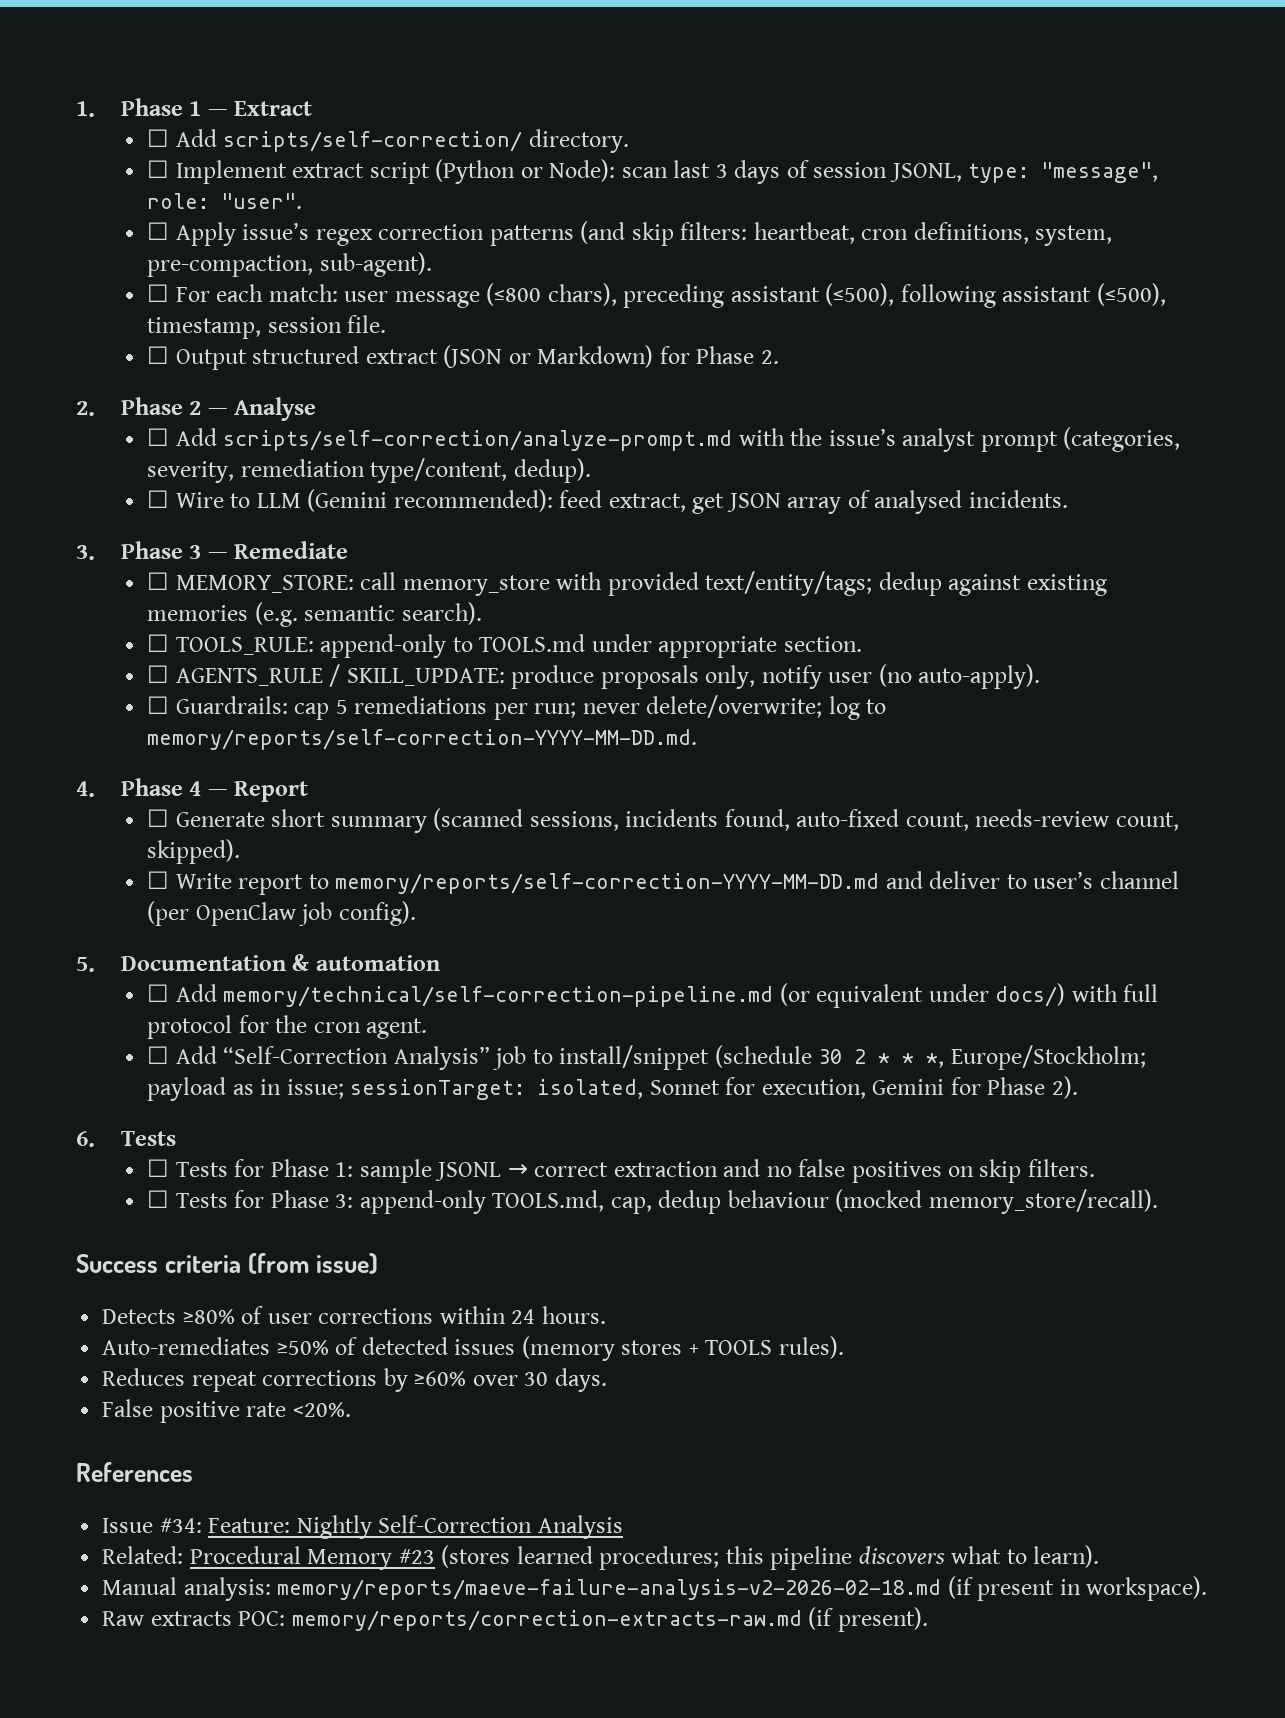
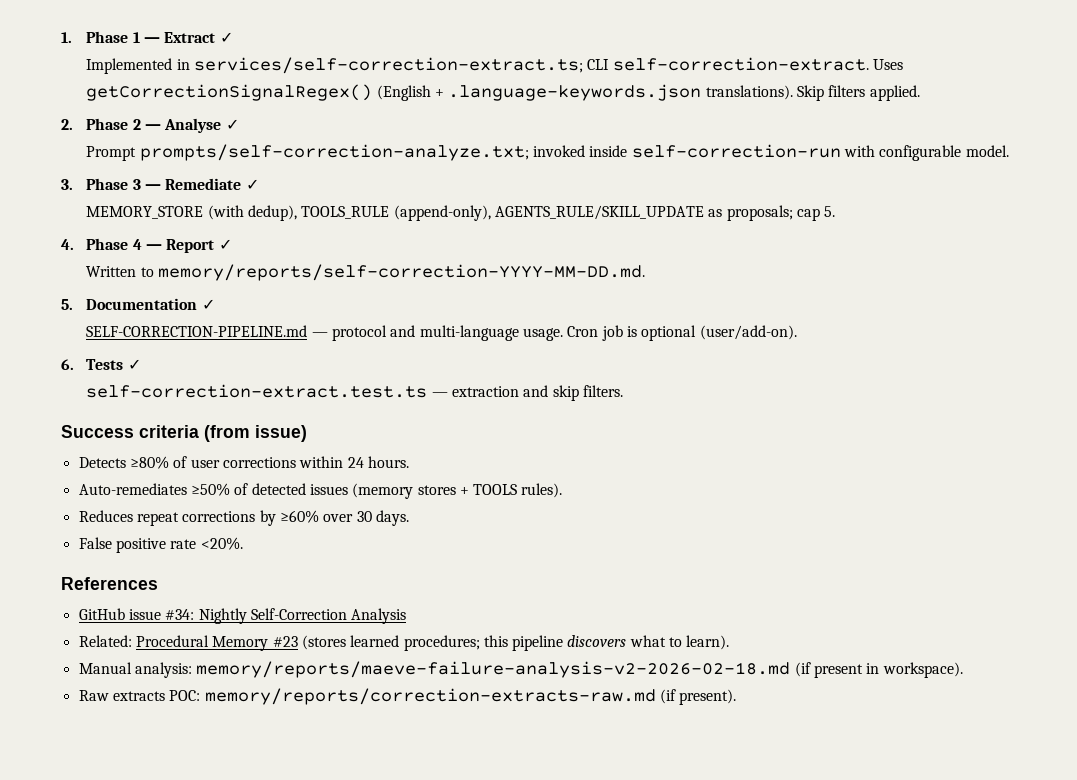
[147,129,629,153] [147,159,1159,184] [147,193,303,209] [147,221,1113,246] [147,252,432,277] [147,283,1166,308] [147,315,387,339] [147,345,779,370] // ☐ Add scripts/self-correction/ directory. // ☐ Implement extract script (Python or Node): scan last 3 days of session JSONL, type: "message", role: "user". // ☐ Apply issue’s regex correction patterns (and skip filters: heartbeat, cron definitions, system, pre-compaction, sub-agent). // ☐ For each match: user message (≤800 chars), preceding assistant (≤500), following assistant (≤500), timestamp, session file. // ☐ Output structured extract (JSON or Markdown) for Phase 2. -> [219,32,233,43] [86,57,904,74] [86,84,920,101] ✓ // Implemented in services/self-correction-extract.ts; CLI self-correction-extract. Uses getCorrectionSignalRegex() (English + .language-keywords.json translations). Skip filters applied.
[147,427,1181,452] [147,458,591,483] [147,489,1068,514] // ☐ Add scripts/self-correction/analyze-prompt.md with the issue’s analyst prompt (categories, severity, remediation type/content, dedup). // ☐ Wire to LLM (Gemini recommended): feed extract, get JSON array of analysed incidents. -> [225,119,239,130] [86,144,1009,161] ✓ // Prompt prompts/self-correction-analyze.txt; invoked inside self-correction-run with configurable model.
[147,571,1107,596] [147,602,482,627] [147,634,862,658] [147,664,1041,689] [147,695,887,720] [147,729,698,750] // ☐ MEMORY_STORE: call memory_store with provided text/entity/tags; dedup against existing memories (e.g. semantic search). // ☐ TOOLS_RULE: append-only to TOOLS.md under appropriate section. // ☐ AGENTS_RULE / SKILL_UPDATE: produce proposals only, notify user (no auto-apply). // ☐ Guardrails: cap 5 remediations per run; never delete/overwrite; log to memory/reports/self-correction-YYYY-MM-DD.md. -> [245,179,259,190] [86,205,836,221] ✓ // MEMORY_STORE (with dedup), TOOLS_RULE (append-only), AGENTS_RULE/SKILL_UPDATE as proposals; cap 5.
[147,808,1179,833] [147,839,241,864] [147,871,1179,895] [147,901,416,926] [76,954,440,972] [147,983,1159,1008] [147,1015,428,1039] [147,1045,1146,1070] [147,1076,1078,1101] [76,1131,176,1147] [147,1159,1095,1183] [147,1189,1158,1214] // ☐ Generate short summary (scanned sessions, incidents found, auto-fixed count, needs-review count, skipped). // ☐ Write report to memory/reports/self-correction-YYYY-MM-DD.md and deliver to user’s channel (per OpenClaw job config). // 5. Documentation & automation // ☐ Add memory/technical/self-correction-pipeline.md (or equivalent under docs/) with full protocol for the cron agent. // ☐ Add “Self-Correction Analysis” job to install/snippet (schedule 30 2 * * *, Europe/Stockholm; payload as in issue; sessionTarget: isolated, Sonnet for execution, Gemini for Phase 2). // 6. Tests // ☐ Tests for Phase 1: sample JSONL → correct extraction and no false positives on skip filters. // ☐ Tests for Phase 3: append-only TOOLS.md, cap, dedup behaviour (mocked memory_store/recall). -> [218,239,232,250] [86,264,646,281] [61,298,215,310] [86,325,797,341] [61,359,141,370] [86,384,624,401] ✓ // Written to memory/reports/self-correction-YYYY-MM-DD.md. // 5. Documentation ✓ // SELF-CORRECTION-PIPELINE.md — protocol and multi-language usage. Cron job is optional (user/add-on). // 6. Tests ✓ // self-correction-extract.test.ts — extraction and skip filters.
[102,1518,291,1533] Issue #34: Feature: -> [78,608,195,620] GitHub issue #34:

